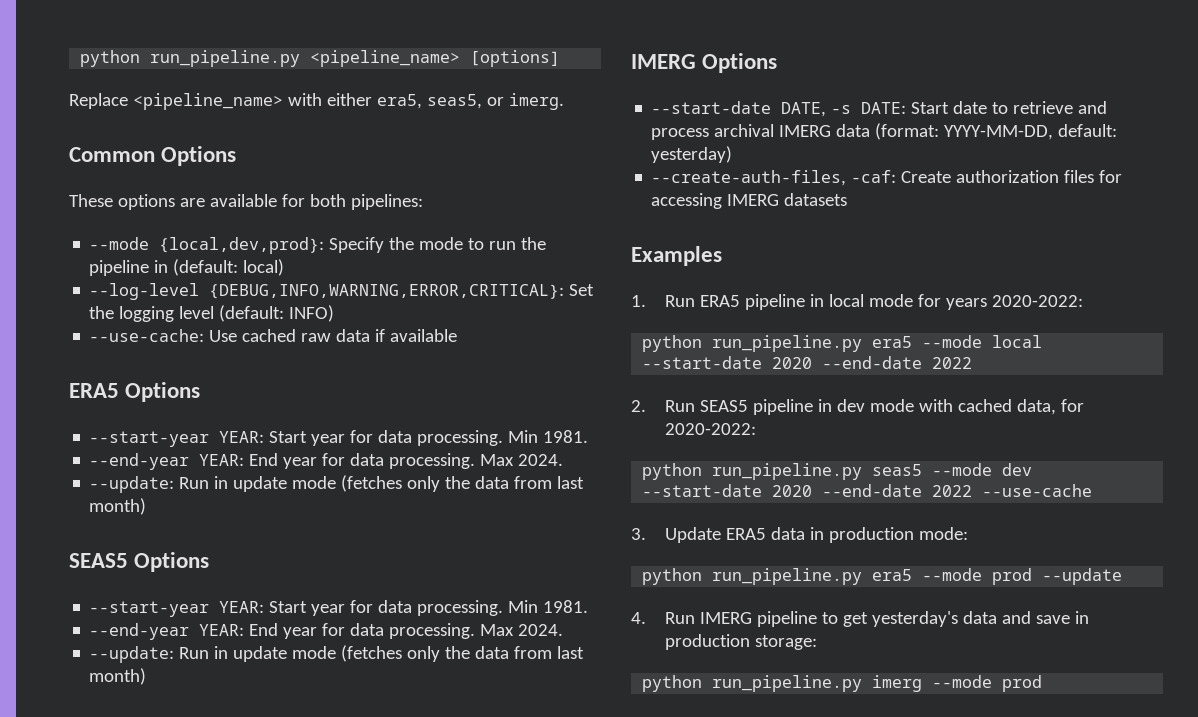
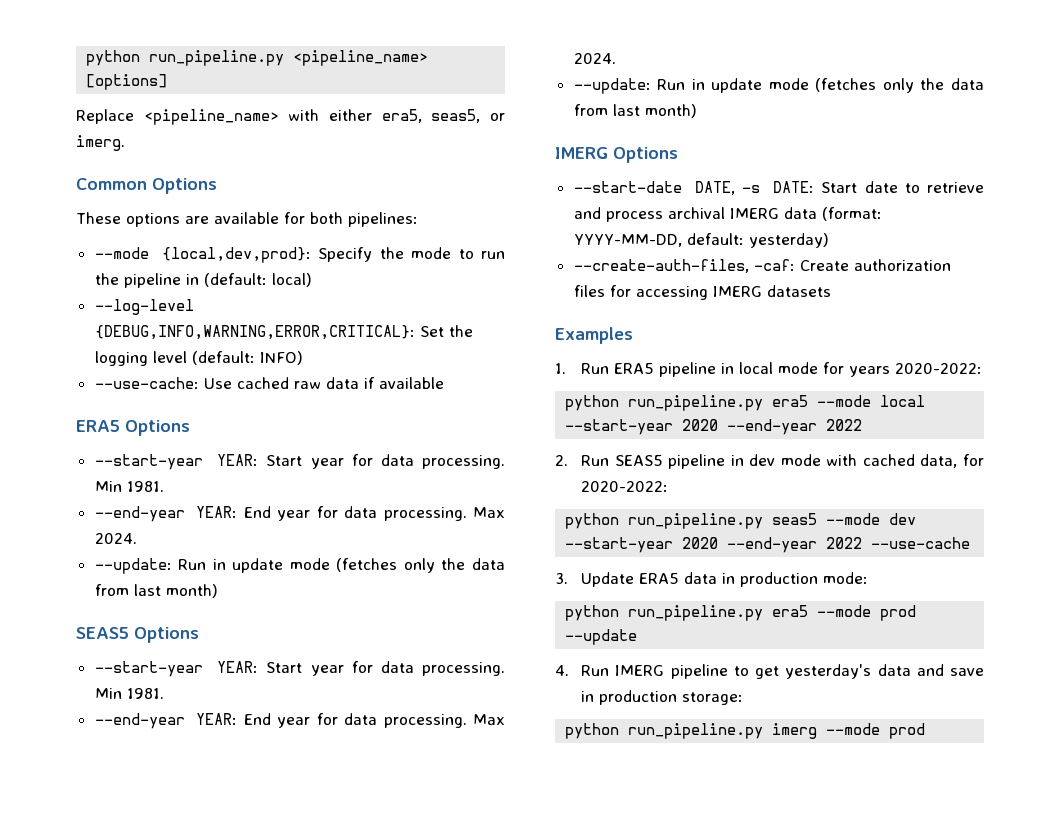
[642,356,923,369] --start-date 2020 --end-date -> [565,419,818,435] --start-year 2020 --end-year
[642,484,923,497] --start-date 2020 --end-date -> [565,537,818,553] --start-year 2020 --end-year

